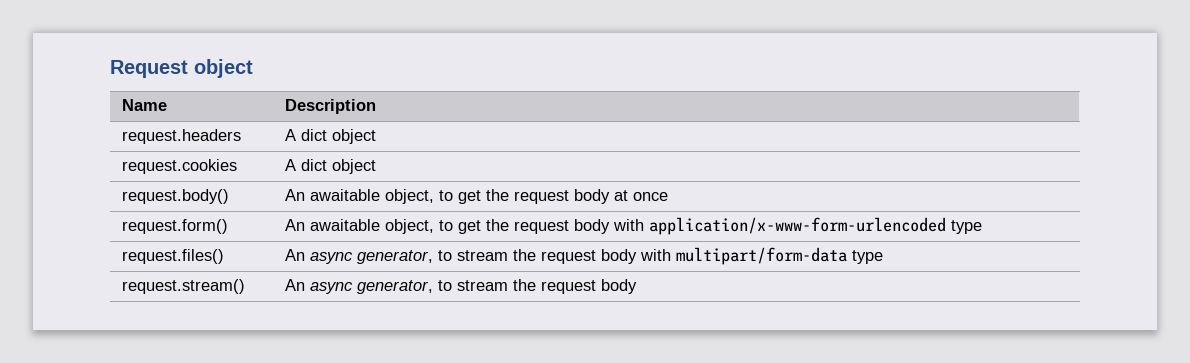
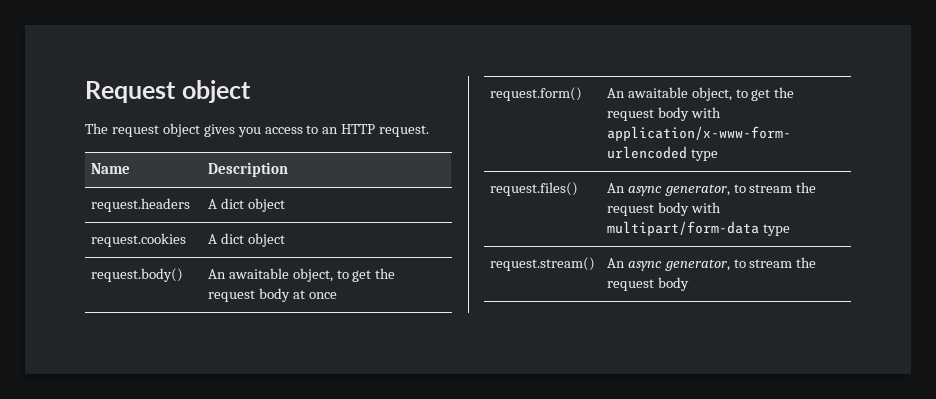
(253, 68) none -> [85,123,430,137] // The request object gives you access to an HTTP request.

